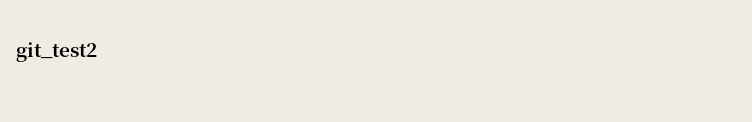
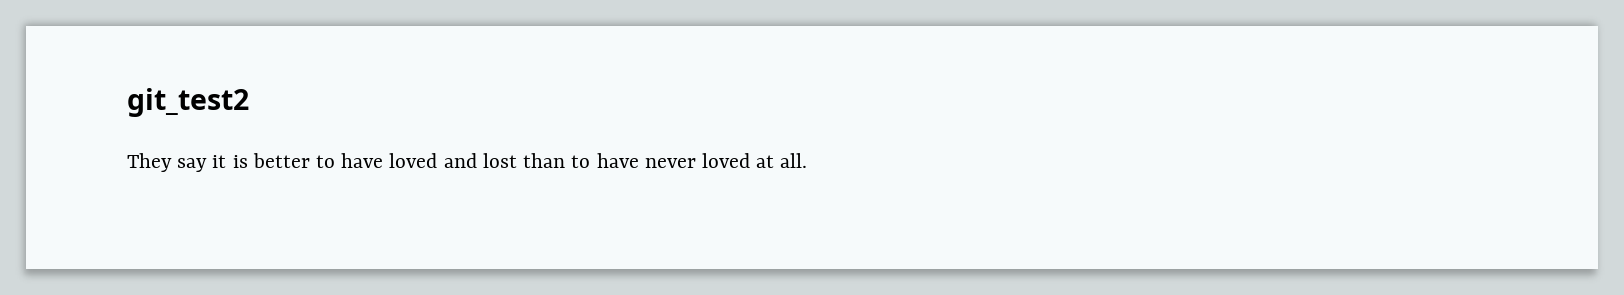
(97, 52) none -> [127,153,808,172] // They say it is better to have loved and lost than to have never loved at all.

